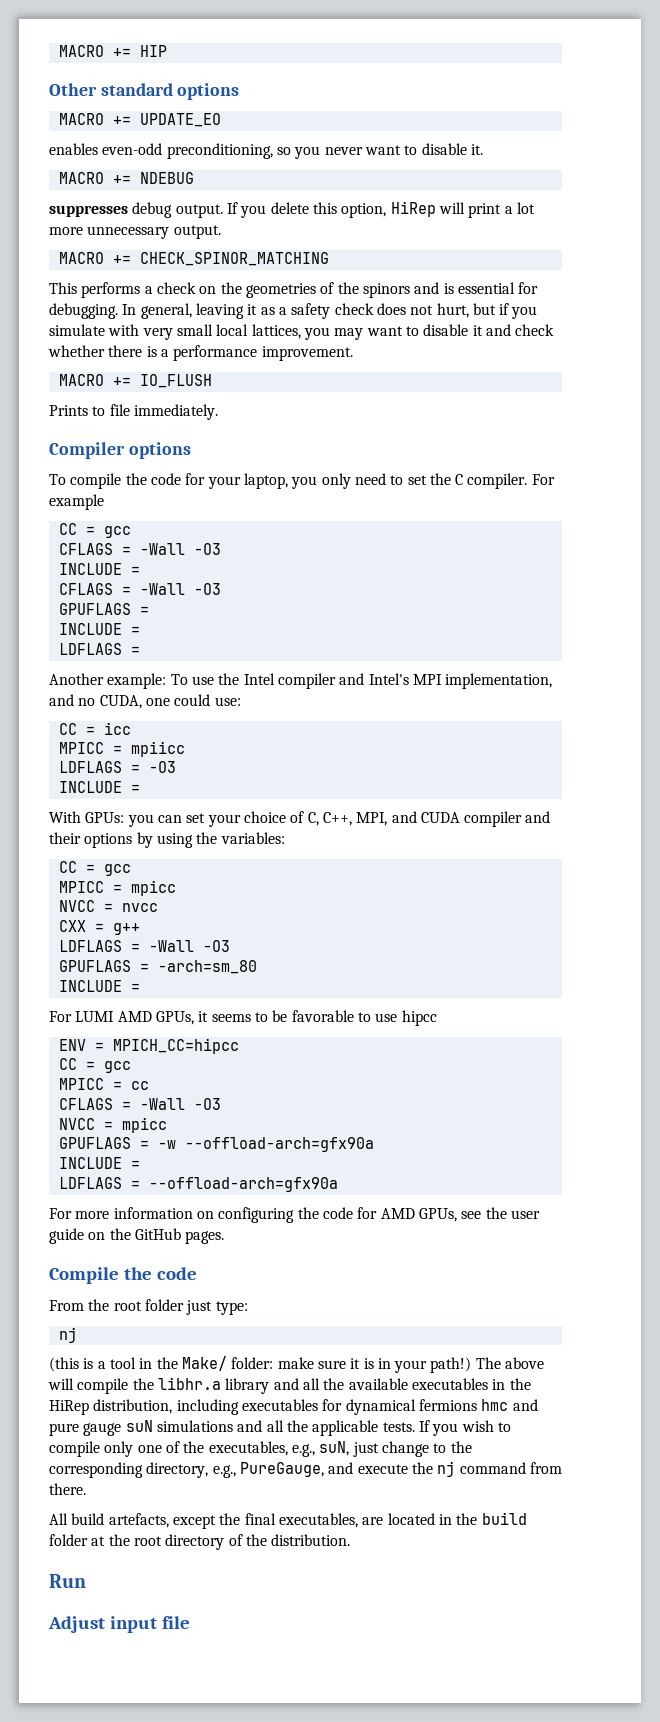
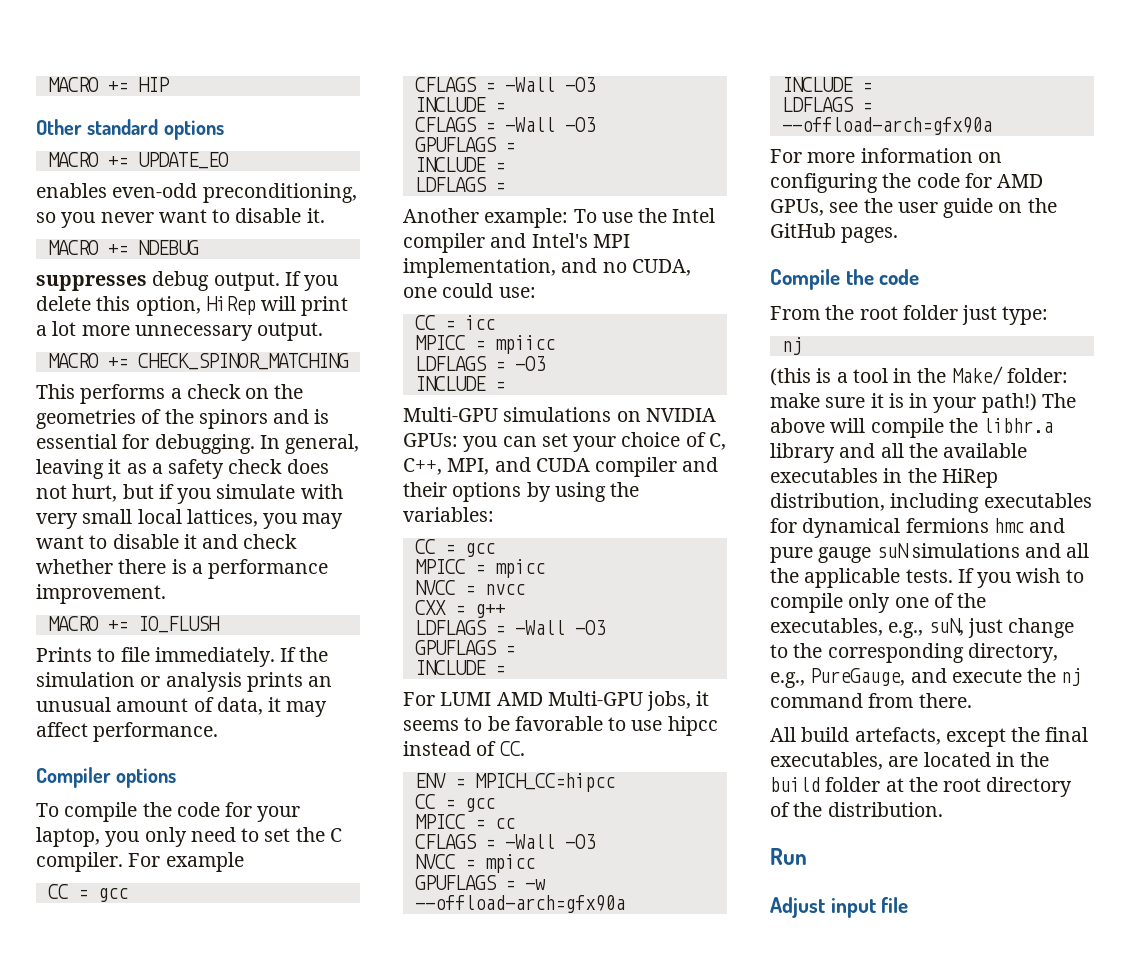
(218, 412) none -> [280,647,329,662] [36,672,333,692] [36,697,328,717] [36,722,219,742] If the simulation or analysis prints an unusual amount of data, it may affect performance.
[49,811,81,823] With -> [403,407,716,422] Multi-GPU simulations on NVIDIA
[157,960,257,974] -arch=sm_80 -> (515, 650) none
[155,1011,194,1025] GPUs, -> [547,691,692,711] Multi-GPU jobs,
(437, 1018) none -> [403,741,525,756] instead of CC.

